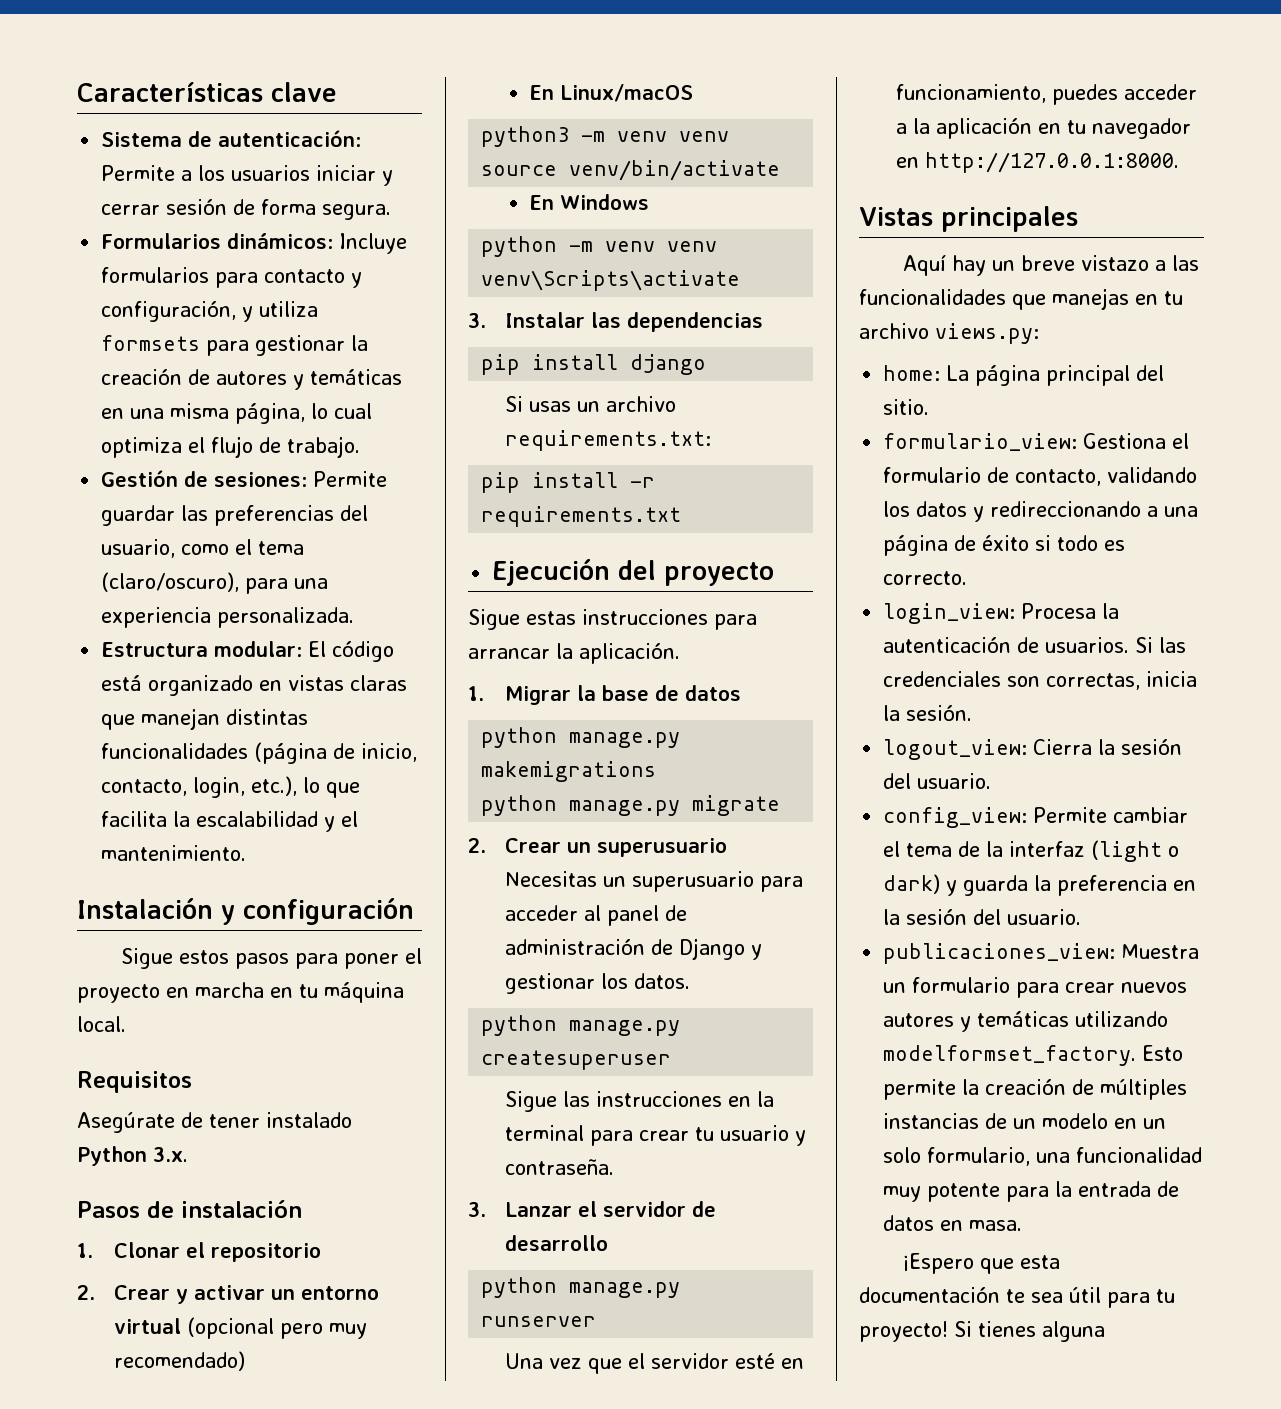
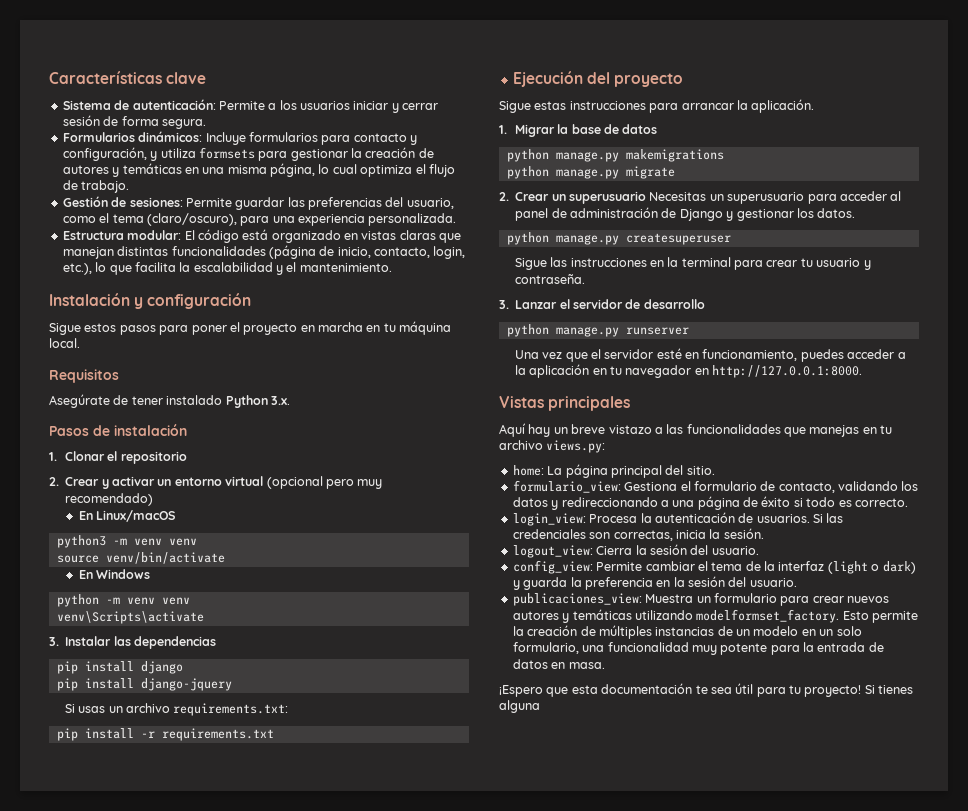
(707, 364) none -> [56,678,232,691] // pip install django-jquery

